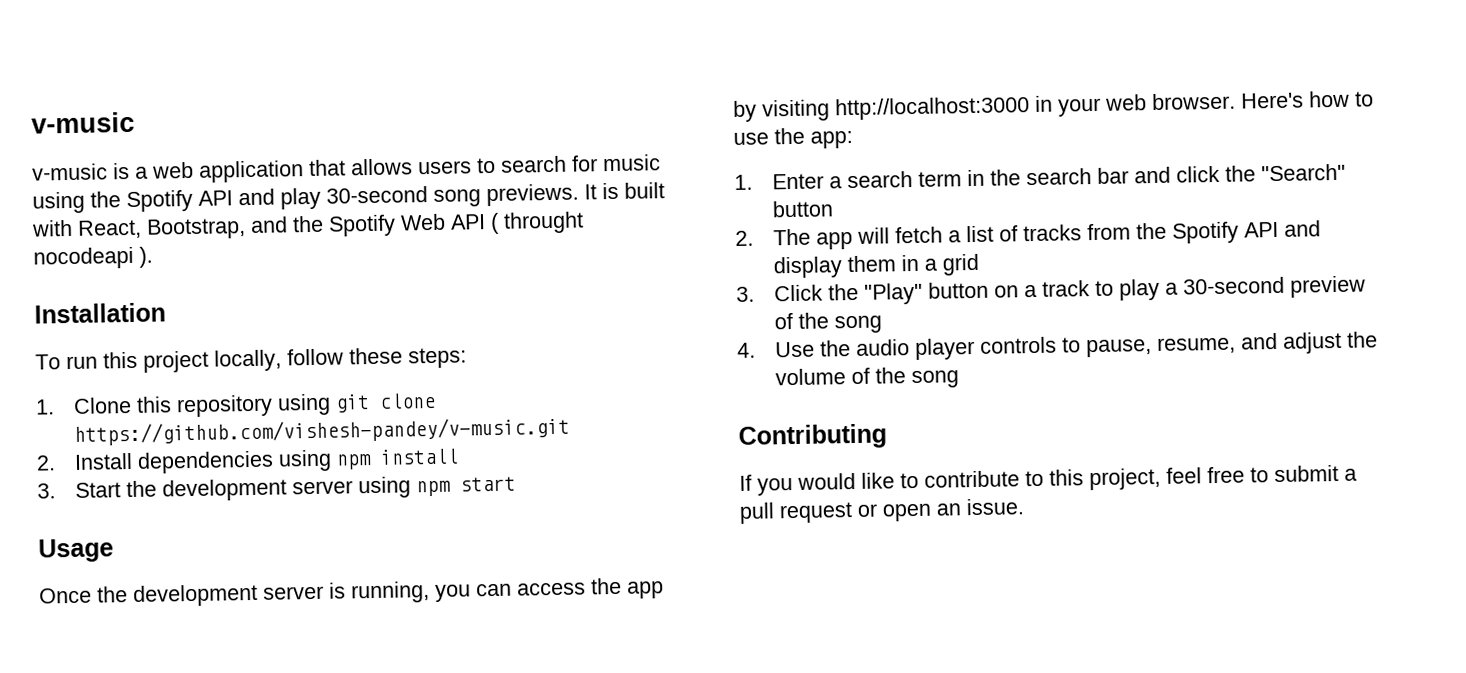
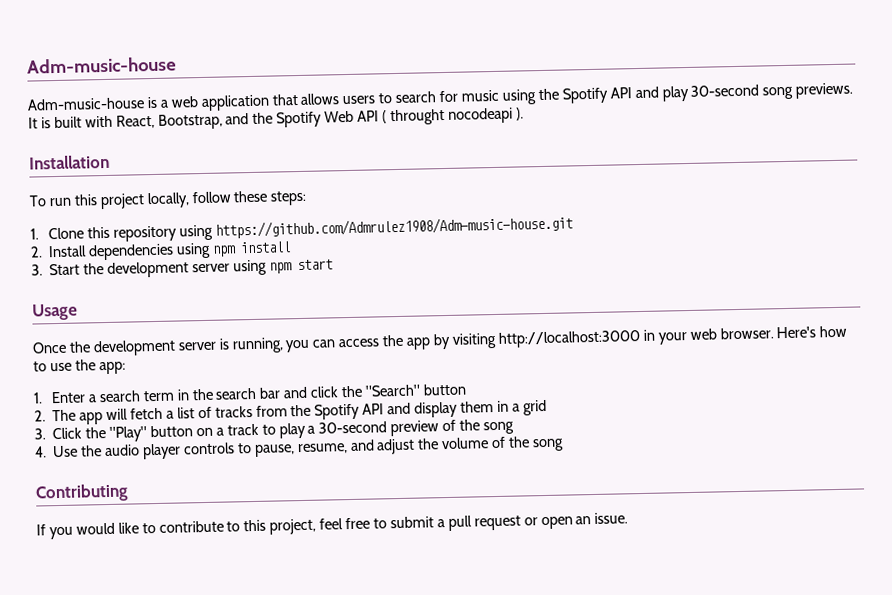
[31,111,135,134] [32,163,108,181] v-music // v-music -> [27,56,177,74] [27,97,145,111] Adm-music-house // Adm-music-house
[334,392,436,413] [73,416,570,446] git clone https://github.com/vishesh-pandey/v-music.git -> [214,215,573,239] https://github.com/Admrulez1908/Adm-music-house.git

